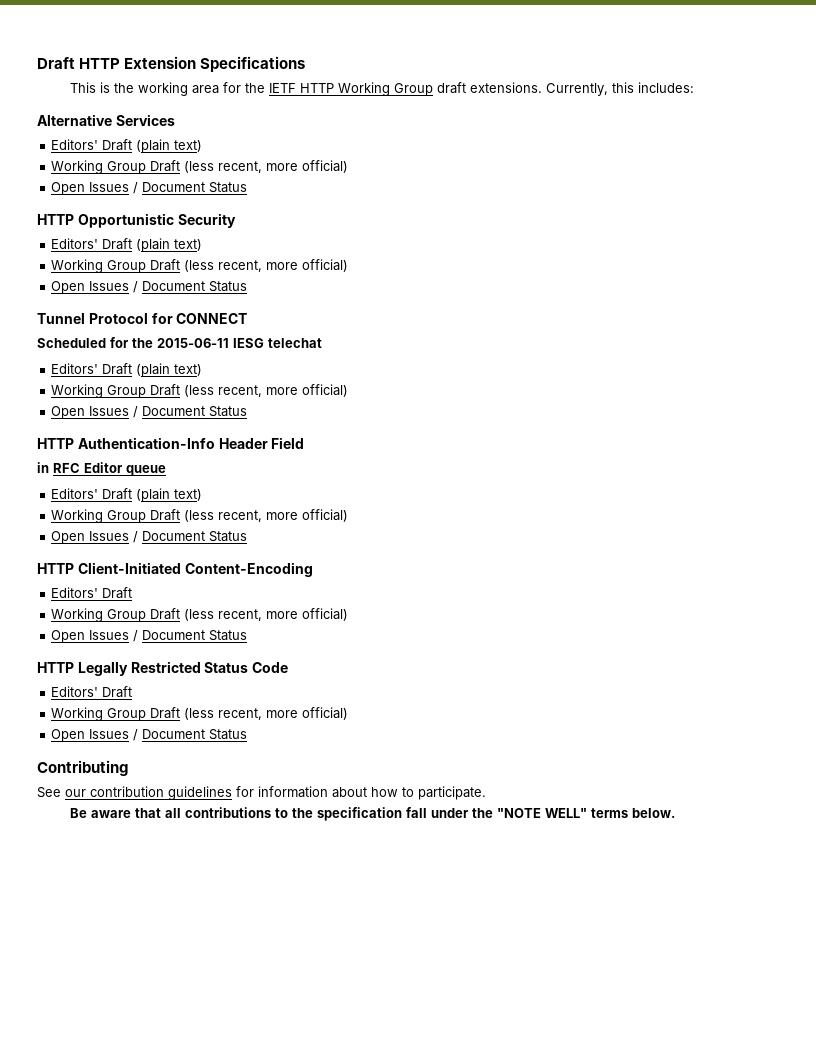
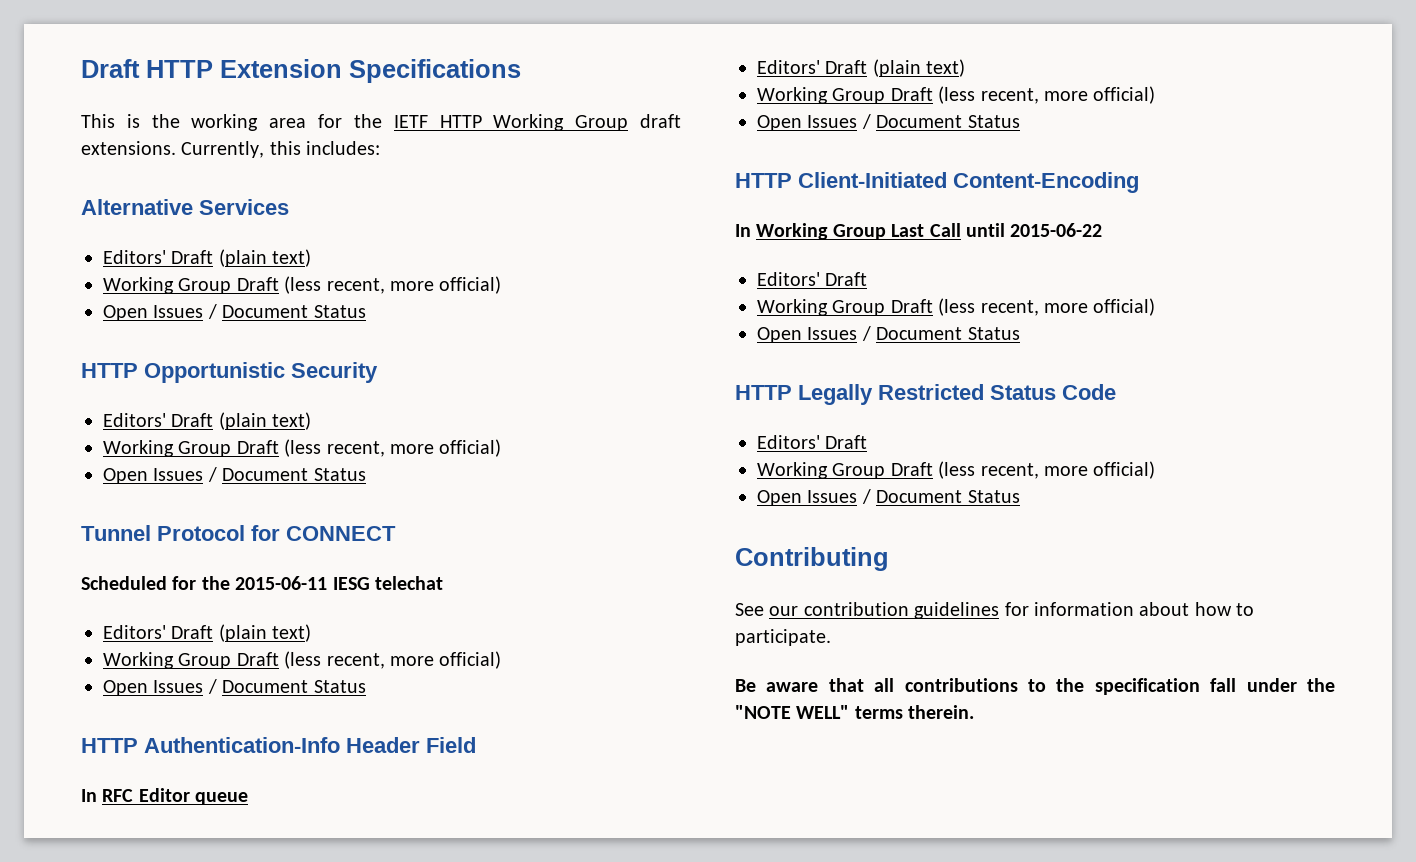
[37,462,49,473] in -> [81,789,97,802] In
(313, 569) none -> [735,223,1103,240] // In Working Group Last Call until 2015-06-22
[632,808,676,818] below. -> [908,705,975,719] therein.

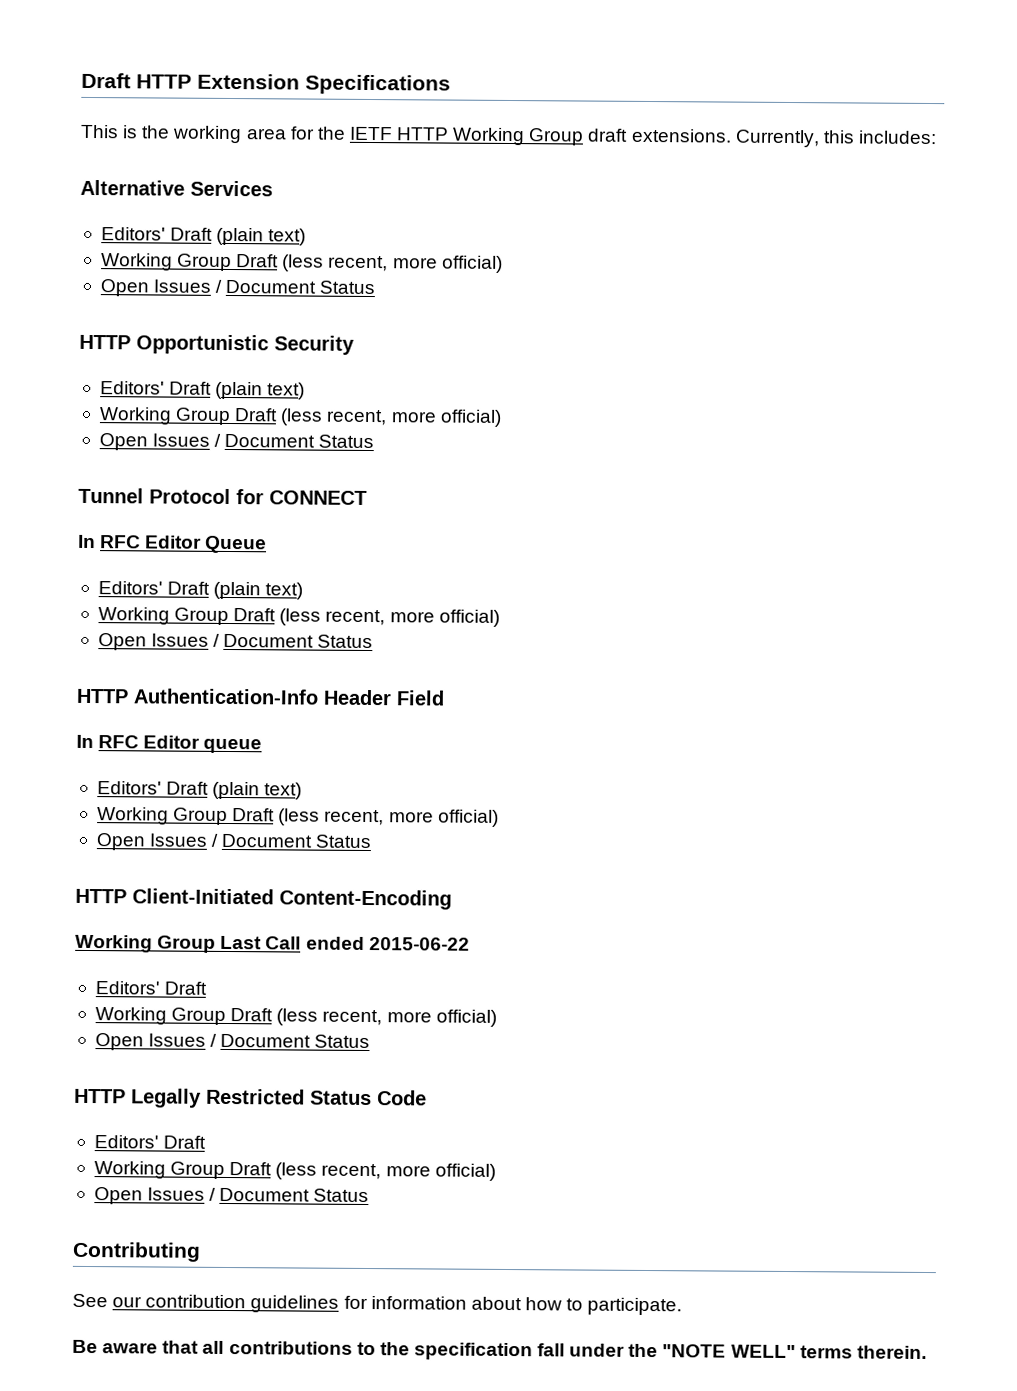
[81,576,443,590] Scheduled for the 2015-06-11 IESG telechat -> [78,534,268,554] In RFC Editor Queue
[735,224,751,237] In -> (452, 899) none
[966,223,1005,237] until -> [305,936,365,950] ended

